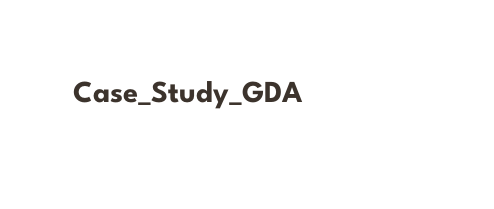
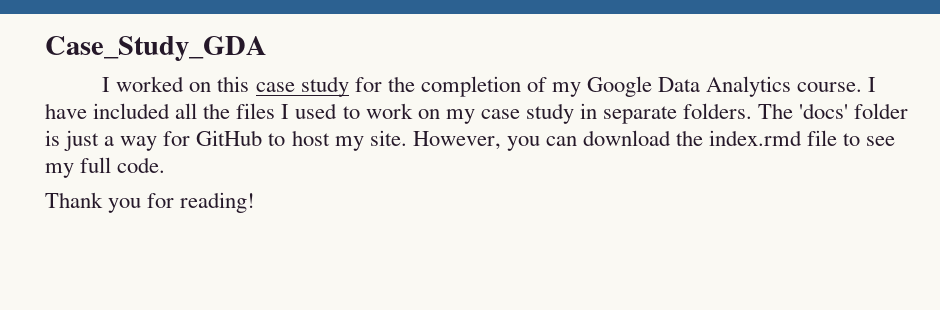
(303, 95) none -> [102,76,877,97] [45,103,909,124] [45,130,896,151] [45,157,166,178] [45,192,256,213] // I worked on this case study for the completion of my Google Data Analytics course. I have included all the files I used to work on my case study in separate folders. The 'docs' folder is just a way for GitHub to host my site. However, you can download the index.rmd file to see my full code. // Thank you for reading!

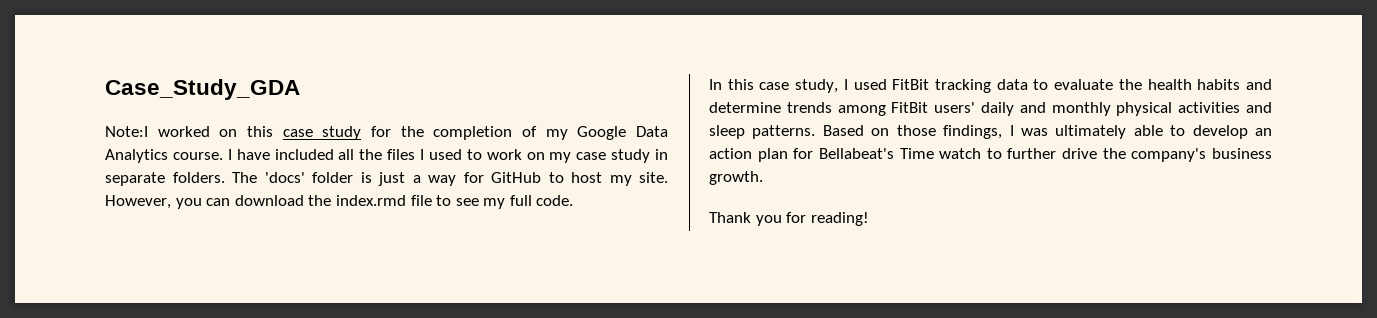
[102,77,111,92] I -> [105,126,148,137] Note:I
(166, 165) none -> [709,79,1272,93] [709,102,1272,116] [709,125,1272,139] [709,148,1272,162] [709,171,763,185] // In this case study, I used FitBit tracking data to evaluate the health habits and determine trends among FitBit users' daily and monthly physical activities and sleep patterns. Based on those findings, I was ultimately able to develop an action plan for Bellabeat's Time watch to further drive the company's business growth.

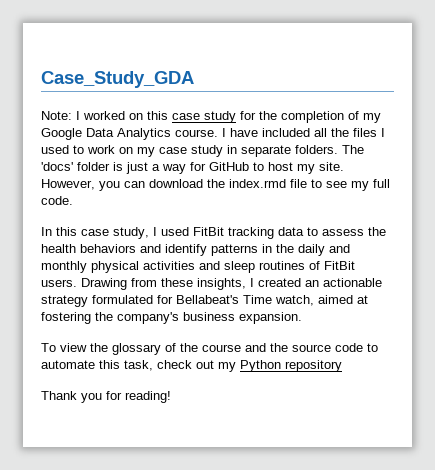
[105,126,148,137] Note:I -> [41,111,80,120] Note: I
[1054,79,1114,90] evaluate -> [322,229,364,236] assess
[1197,79,1272,90] [709,102,976,116] habits and determine trends among FitBit users' -> [80,244,294,256] behaviors and identify patterns in the
[752,125,1272,139] [709,148,1272,162] [709,171,763,185] patterns. Based on those findings, I was ultimately able to develop an action plan for Bellabeat's Time watch to further drive the company's business growth. -> [259,261,355,270] [41,278,382,290] [41,295,368,307] [41,312,302,324] [41,343,378,355] [41,360,342,372] routines of FitBit users. Drawing from these insights, I created an actionable strategy formulated for Bellabeat's Time watch, aimed at fostering the company's business expansion. // To view the glossary of the course and the source code to automate this task, check out my Python repository

